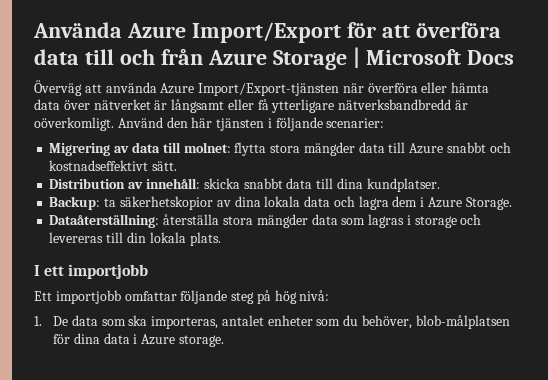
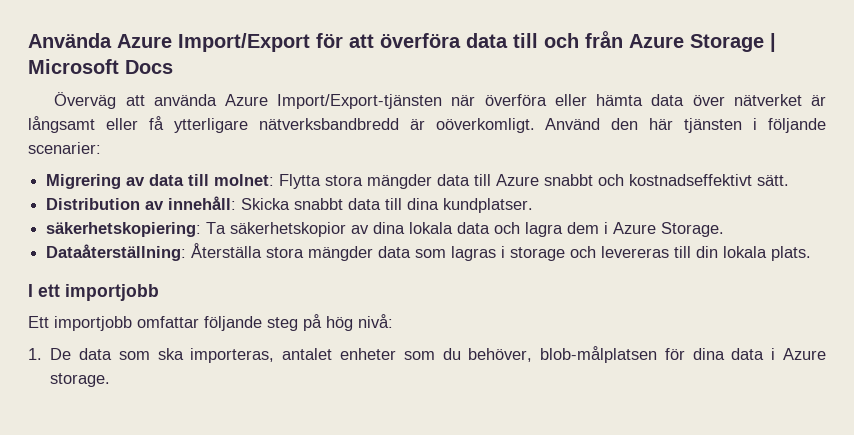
[234,142,267,156] flytta -> [279,174,322,189] Flytta
[203,178,240,189] skicka -> [241,198,291,210] Skicka
[49,196,117,210] Backup: ta -> [46,222,227,237] säkerhetskopiering: Ta
[163,214,220,225] återställa -> [191,243,263,258] Återställa

